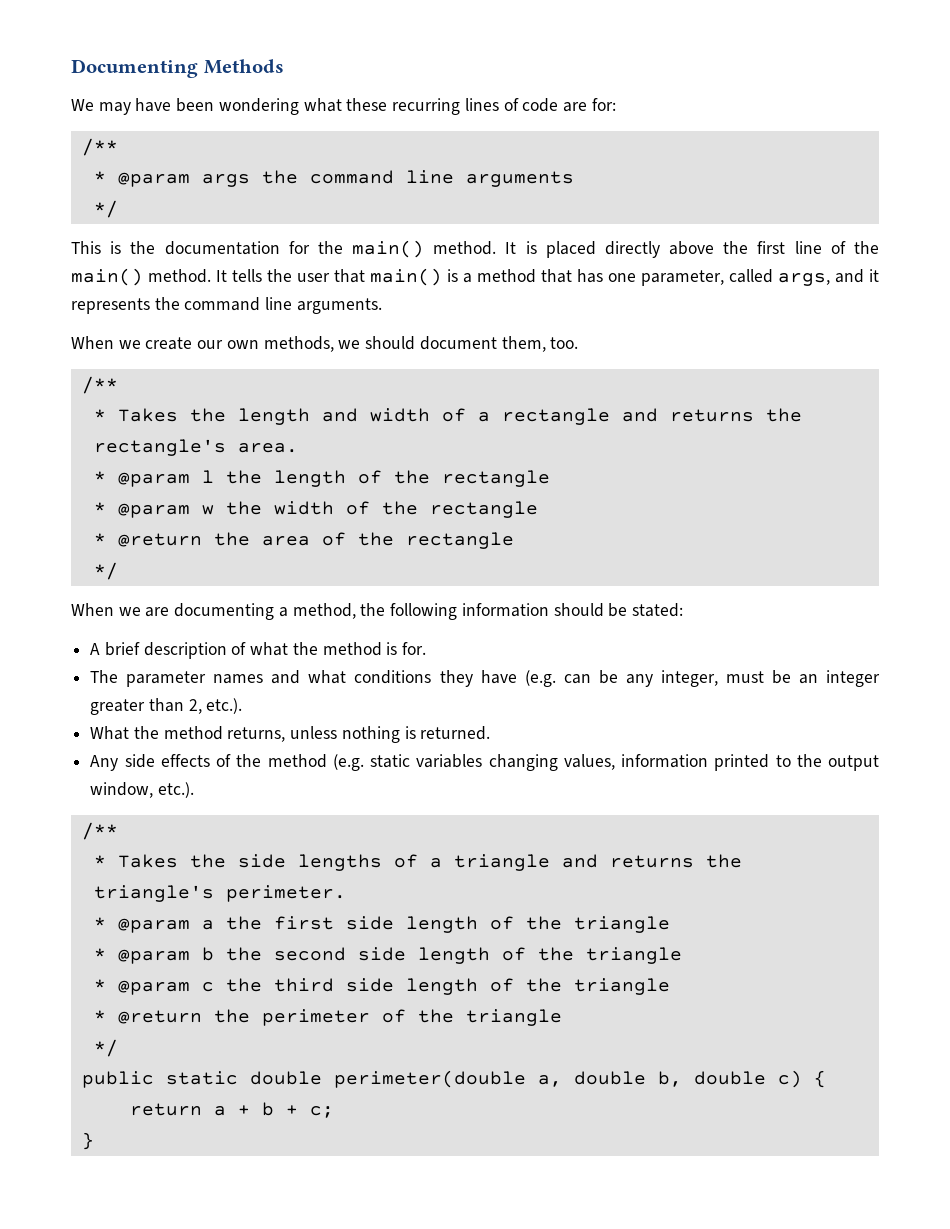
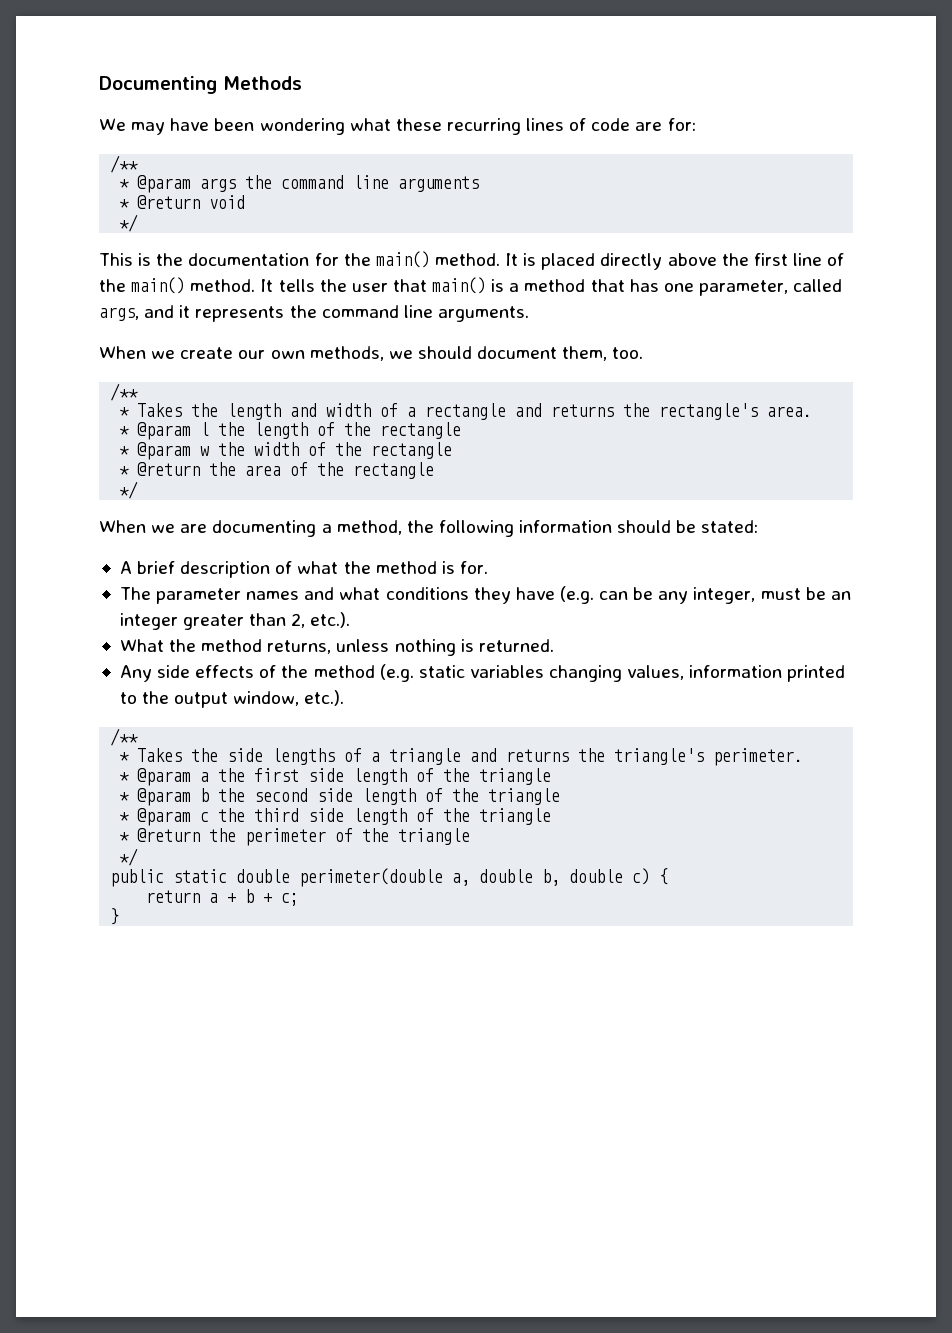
(574, 179) none -> [119,195,246,209] // * @return void

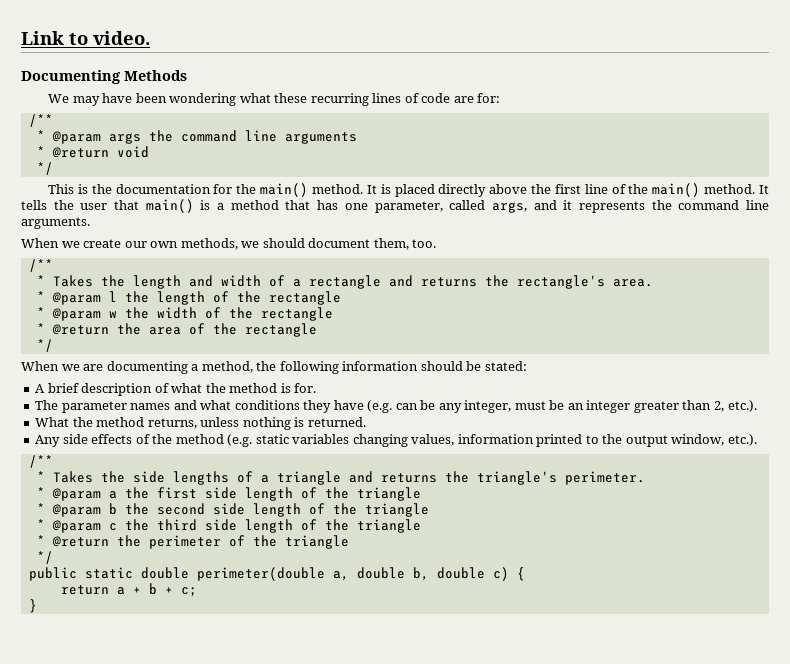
(99, 85) none -> [21,31,150,45] Link to video. //

